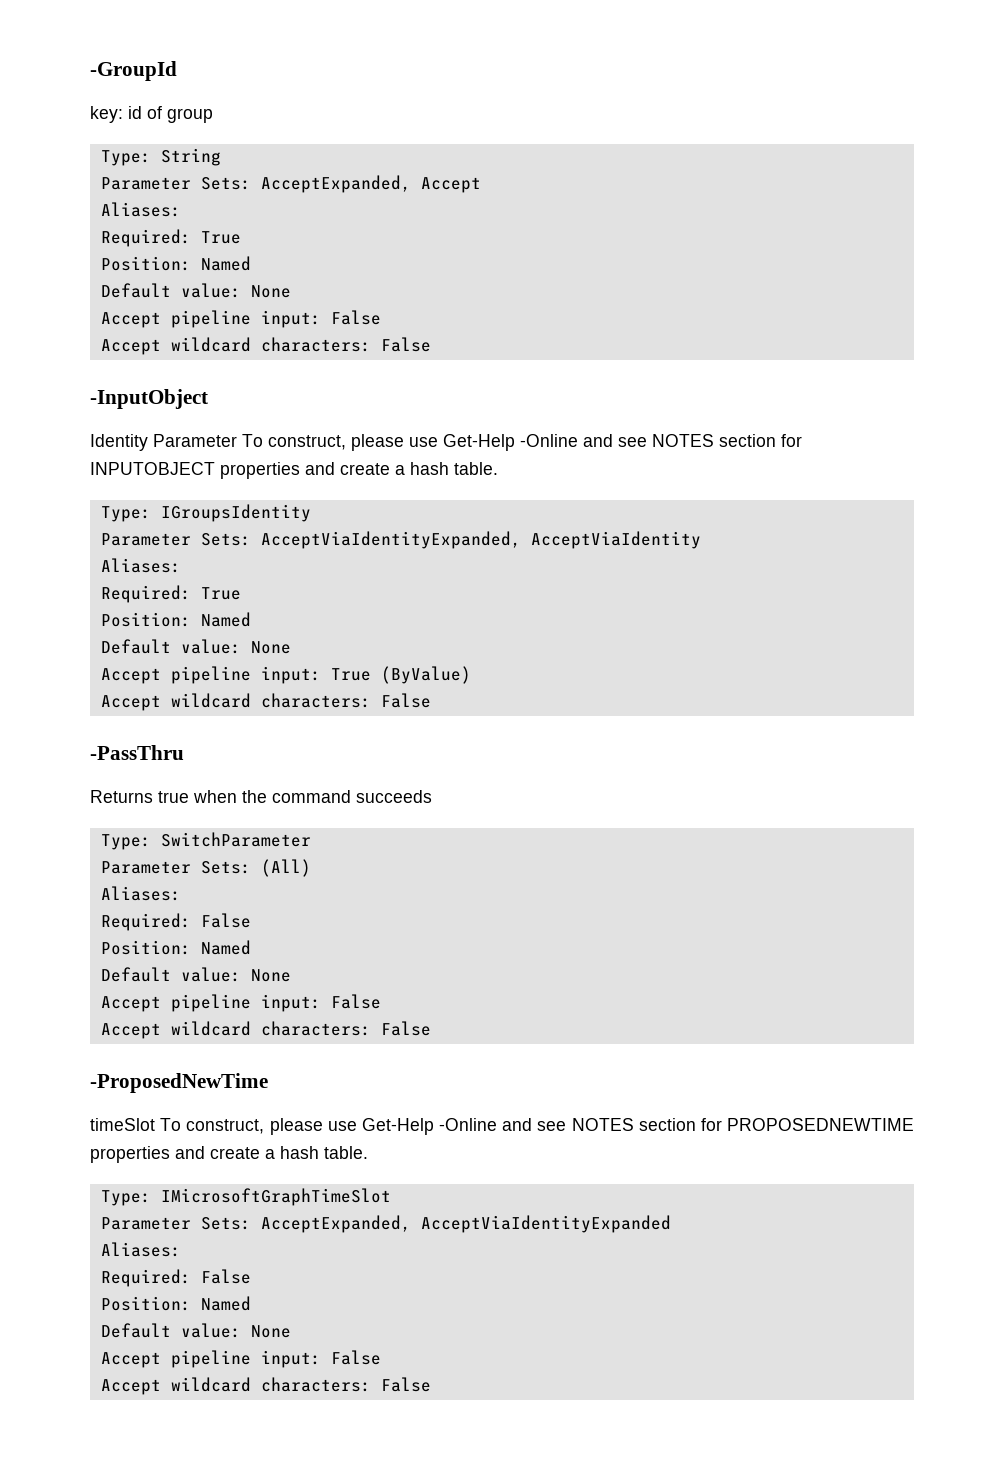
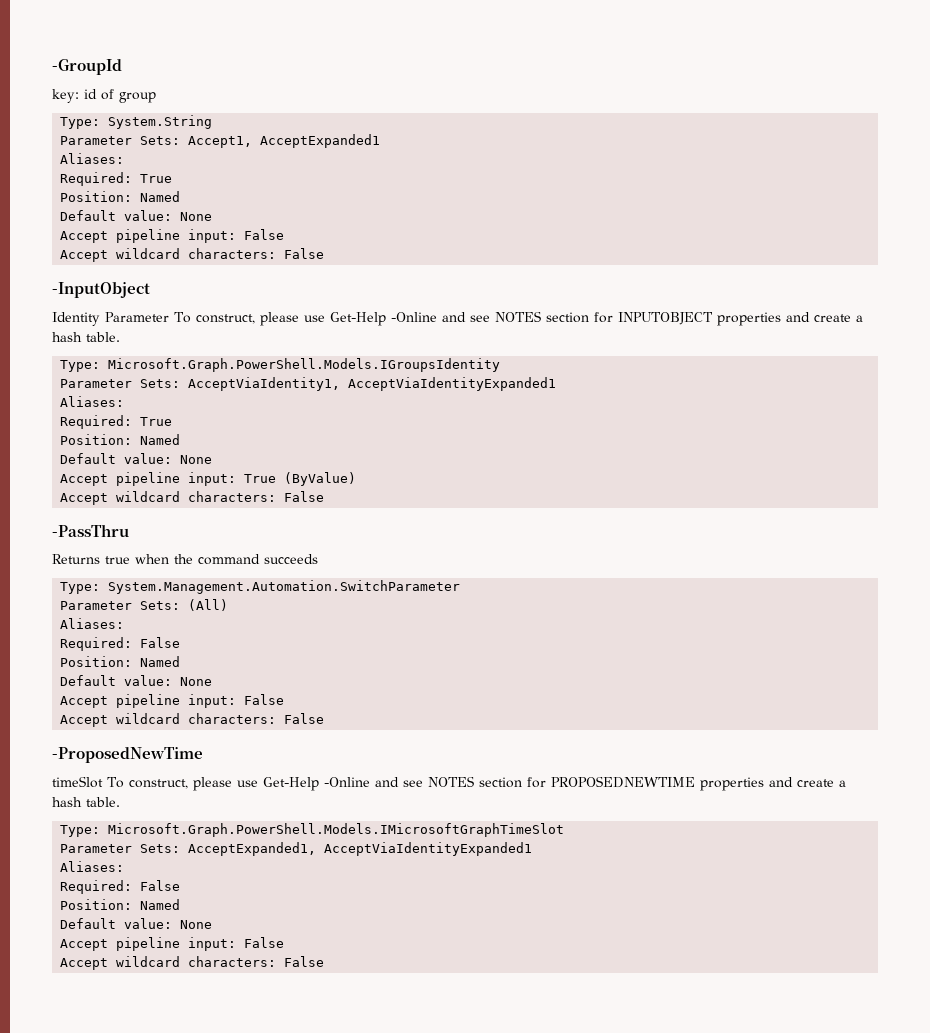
[160,148,221,166] [100,175,481,193] String // Parameter Sets: AcceptExpanded, Accept -> [108,115,213,129] [60,134,381,148] System.String // Parameter Sets: Accept1, AcceptExpanded1
[160,504,311,522] [100,531,701,549] IGroupsIdentity // Parameter Sets: AcceptViaIdentityExpanded, AcceptViaIdentity -> [108,358,501,372] [60,377,557,391] Microsoft.Graph.PowerShell.Models.IGroupsIdentity // Parameter Sets: AcceptViaIdentity1, AcceptViaIdentityExpanded1
[160,832,311,847] SwitchParameter -> [108,580,461,594] System.Management.Automation.SwitchParameter
[160,1188,391,1206] [100,1215,671,1233] IMicrosoftGraphTimeSlot // Parameter Sets: AcceptExpanded, AcceptViaIdentityExpanded -> [108,823,565,837] [60,842,533,856] Microsoft.Graph.PowerShell.Models.IMicrosoftGraphTimeSlot // Parameter Sets: AcceptExpanded1, AcceptViaIdentityExpanded1

